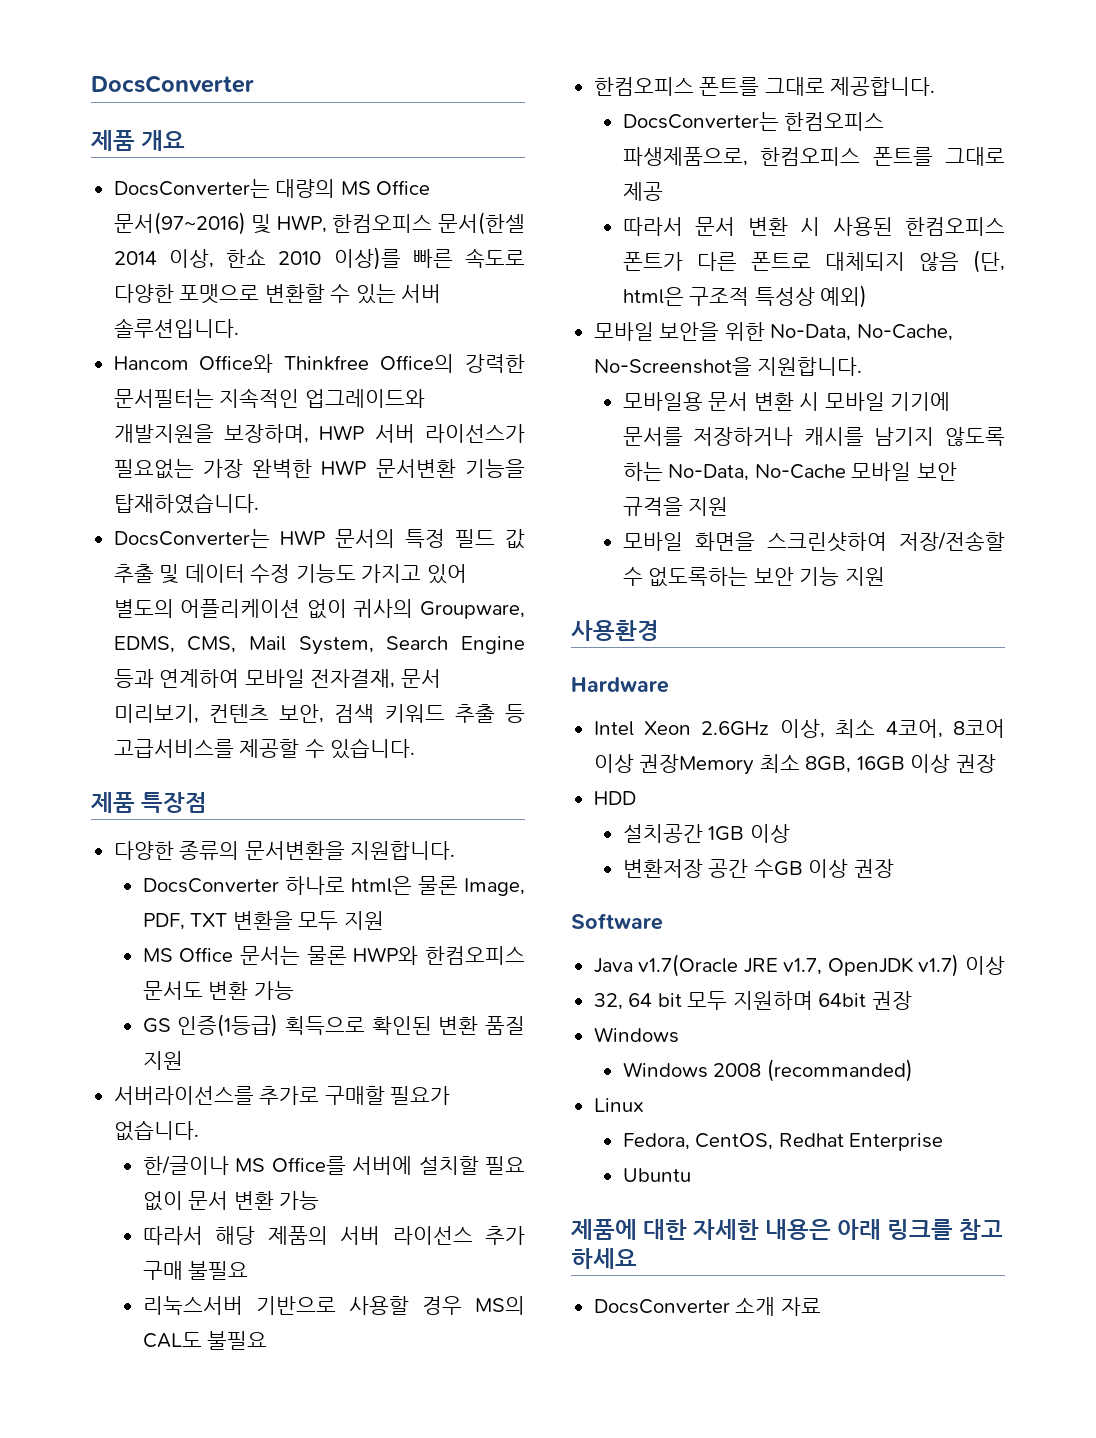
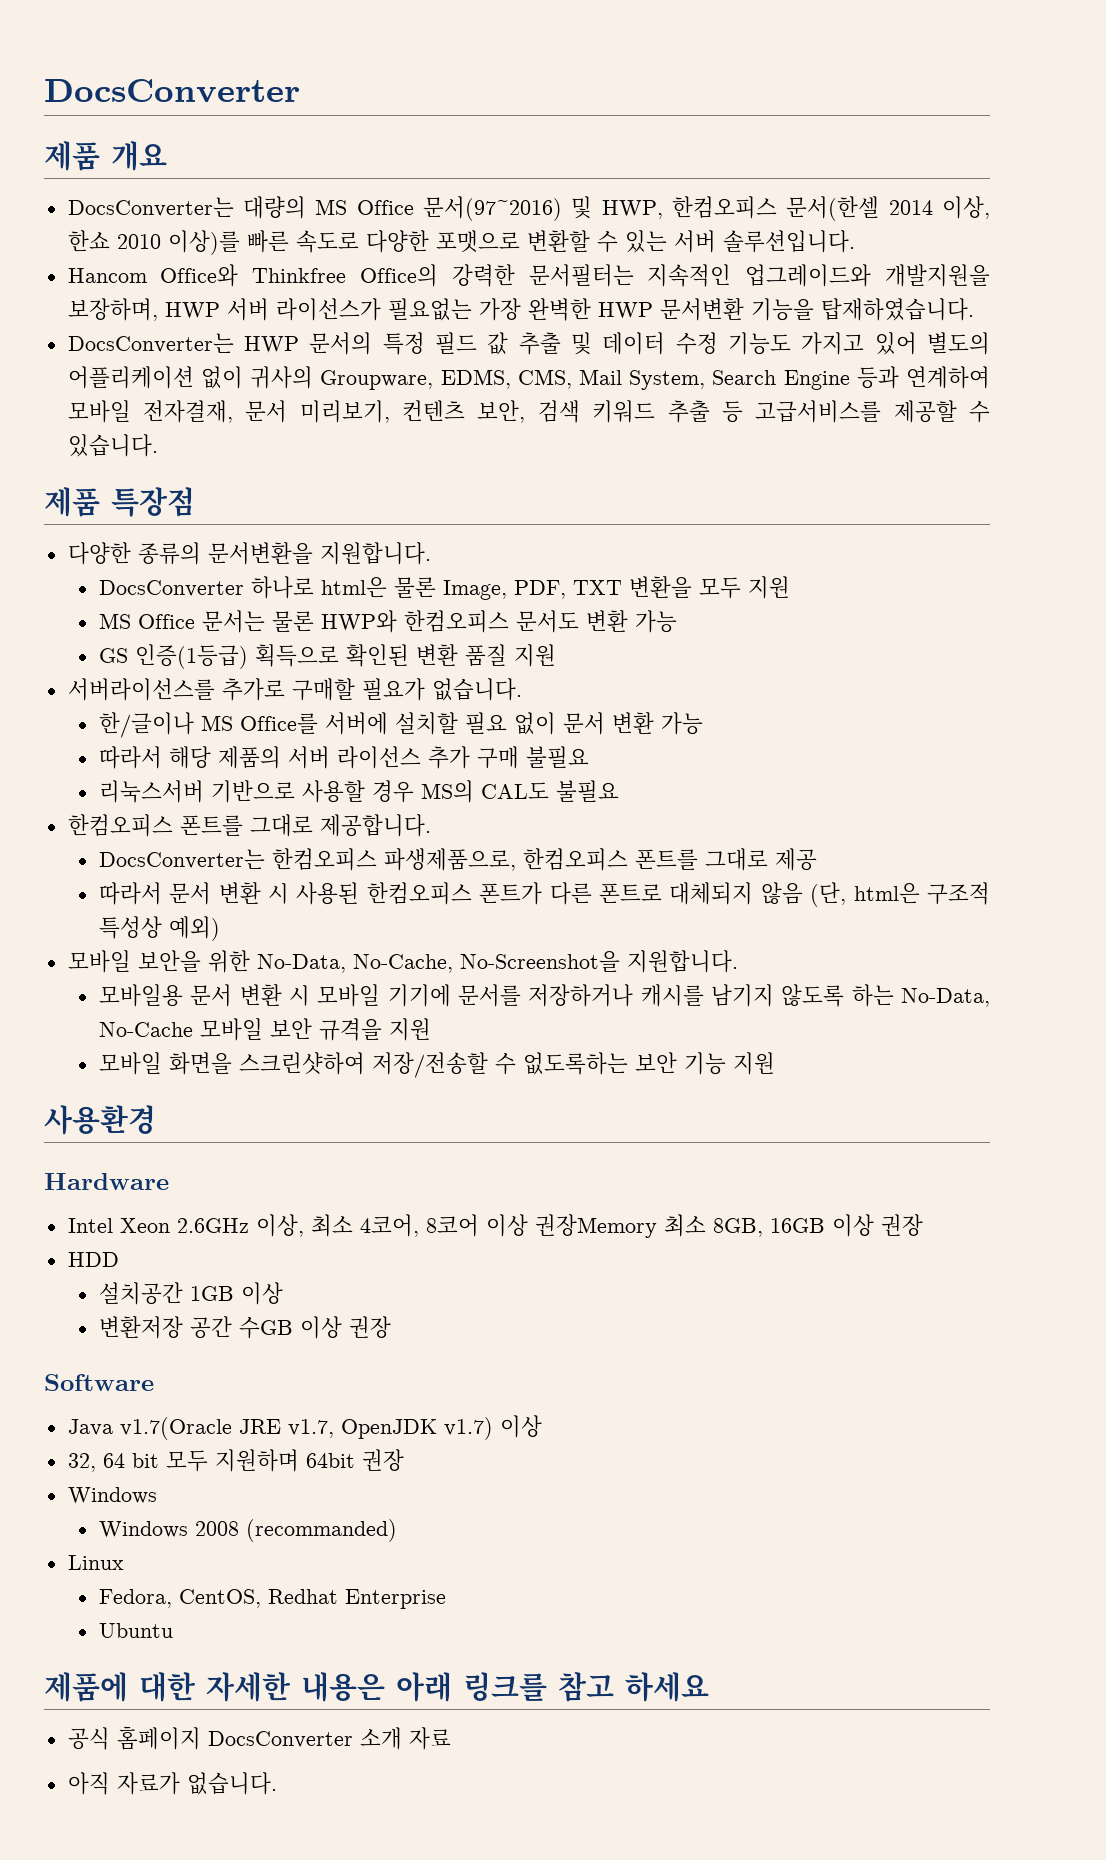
(637, 1258) none -> [67,1726,201,1750] 공식 홈페이지
(821, 1306) none -> [67,1772,277,1795] // 아직 자료가 없습니다.

